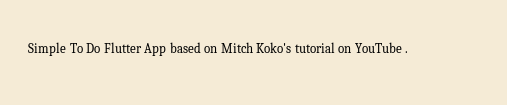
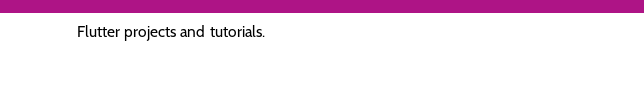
[28,42,409,56] Simple To Do Flutter App based on Mitch Koko's tutorial on YouTube . -> [77,25,265,41] Flutter projects and tutorials.

